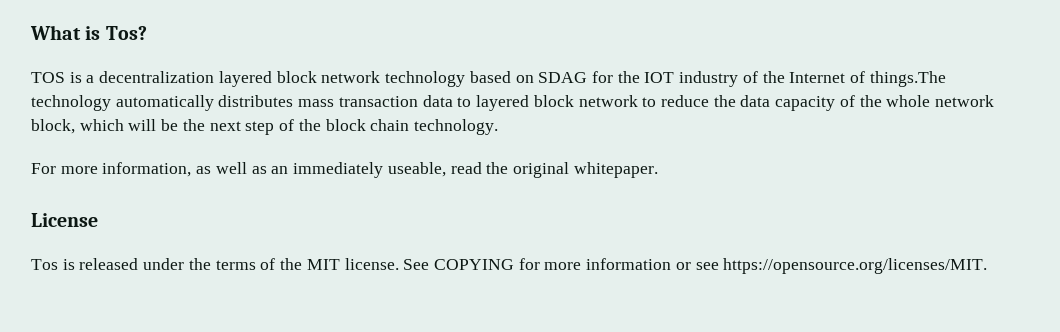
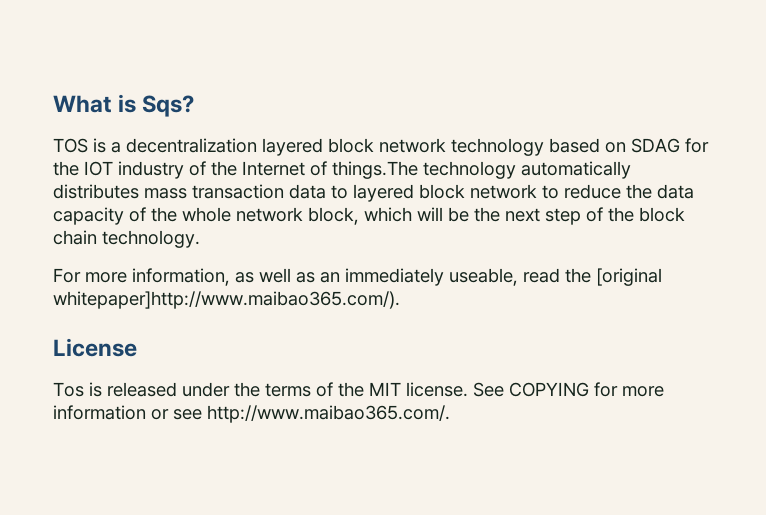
[105,26,147,40] Tos? -> [142,95,195,117] Sqs?
[512,162,658,178] original whitepaper. -> [596,268,662,286] [53,291,400,309] [original whitepaper]http://www.maibao365.com/).
[723,258,988,274] https://opensource.org/licenses/MIT. -> [207,405,450,423] http://www.maibao365.com/.

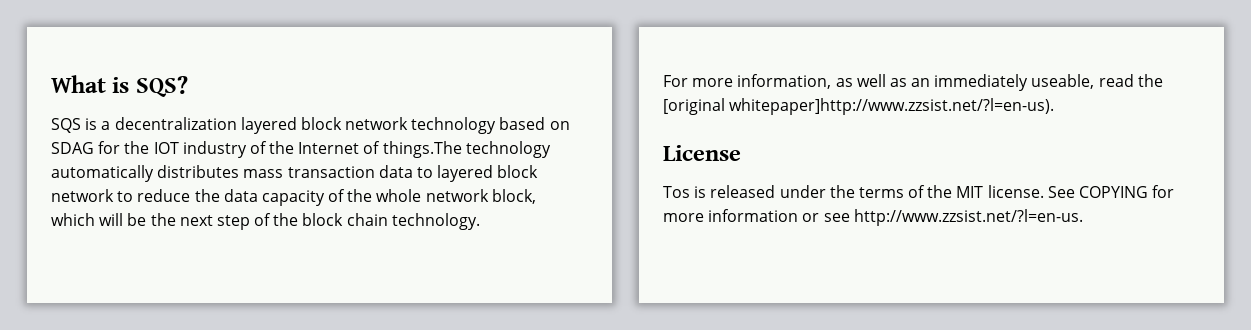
[142,95,195,117] [53,138,88,153] Sqs? // TOS -> [135,76,188,97] [51,118,81,133] SQS? // SQS
[53,291,400,309] whitepaper]http://www.maibao365.com/). -> [729,98,1055,115] whitepaper]http://www.zzsist.net/?l=en-us).
[207,405,450,423] http://www.maibao365.com/. -> [853,209,1083,226] http://www.zzsist.net/?l=en-us.

